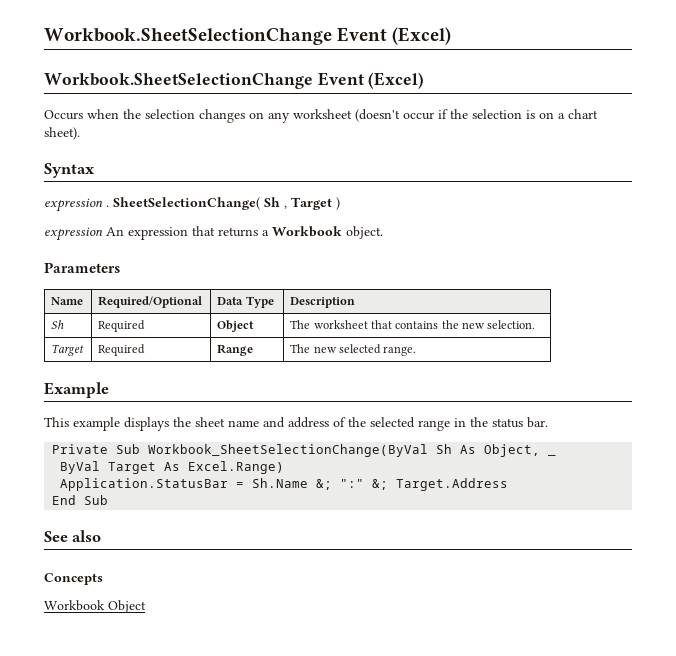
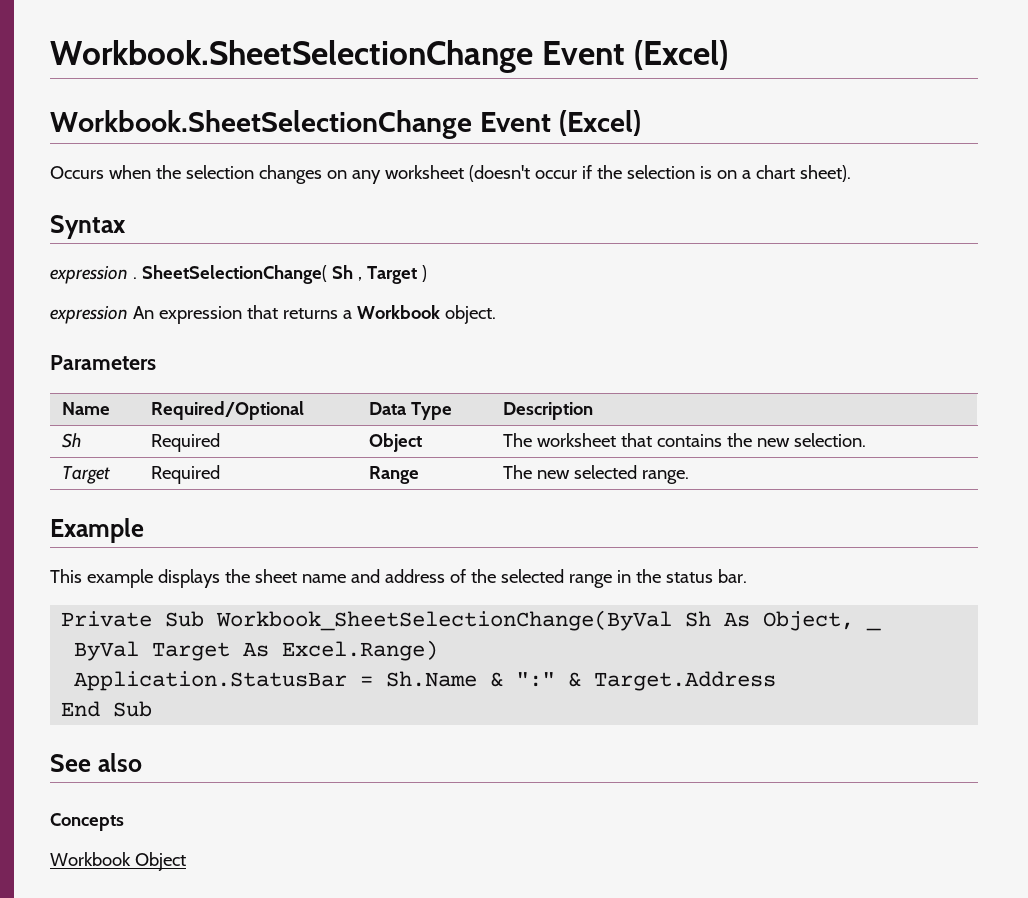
[316,479,389,490] &; ":" &; -> [490,672,582,687] & ":" &

